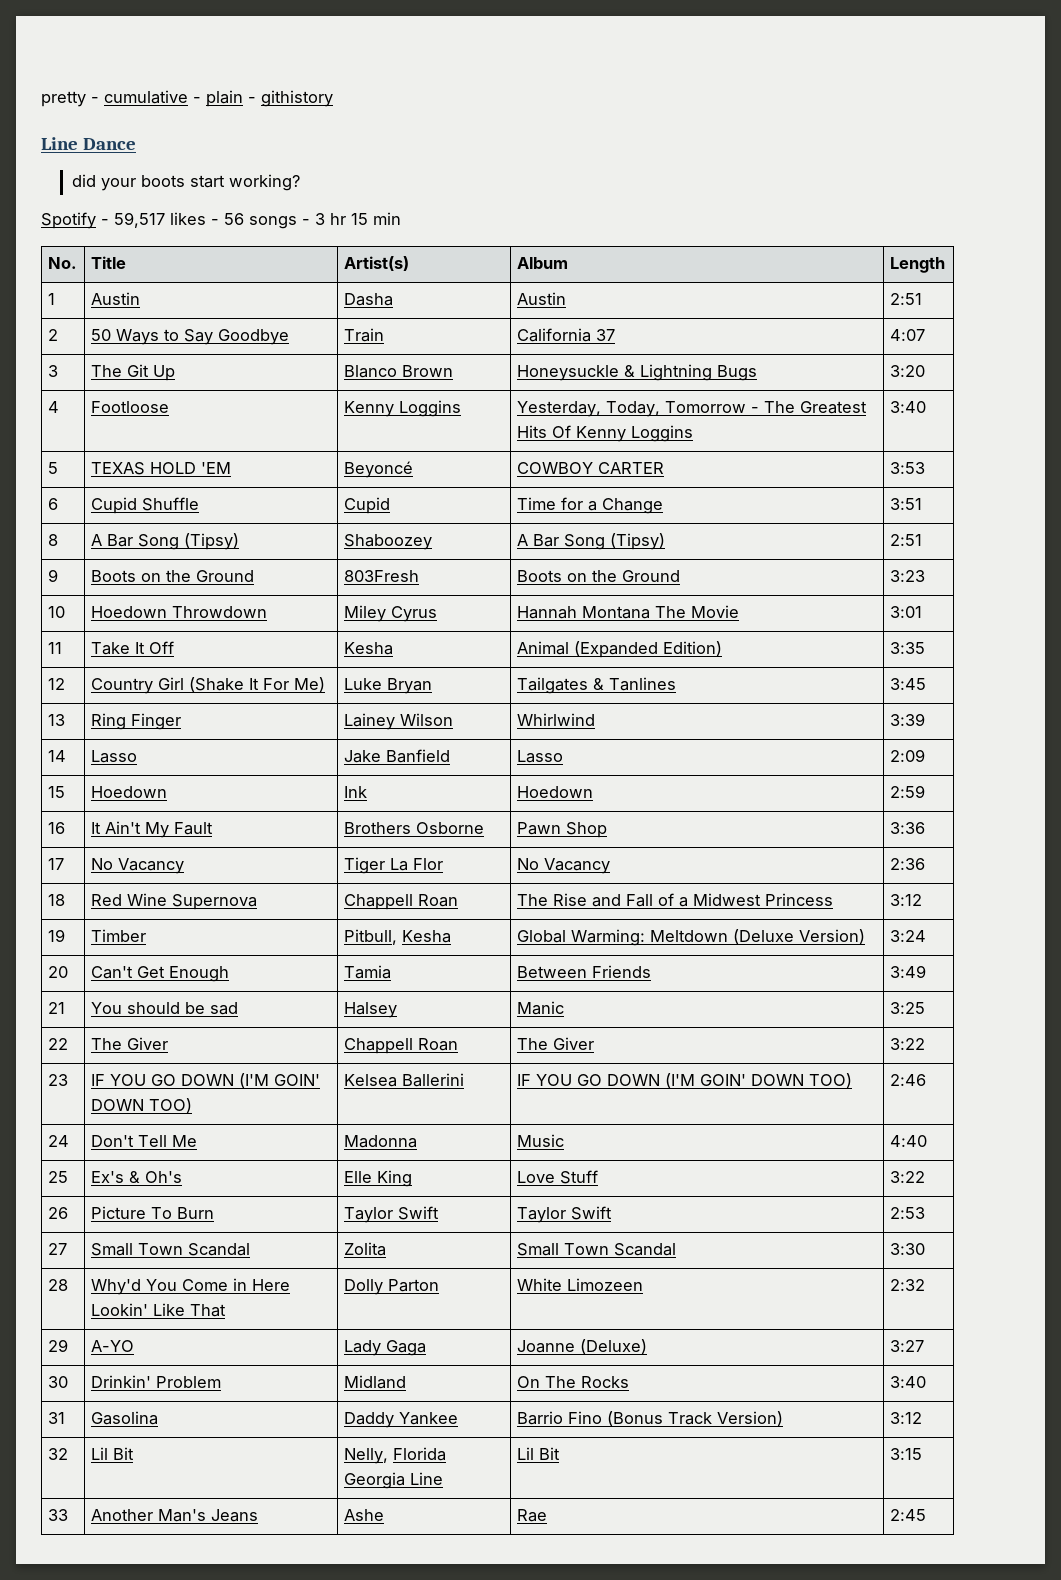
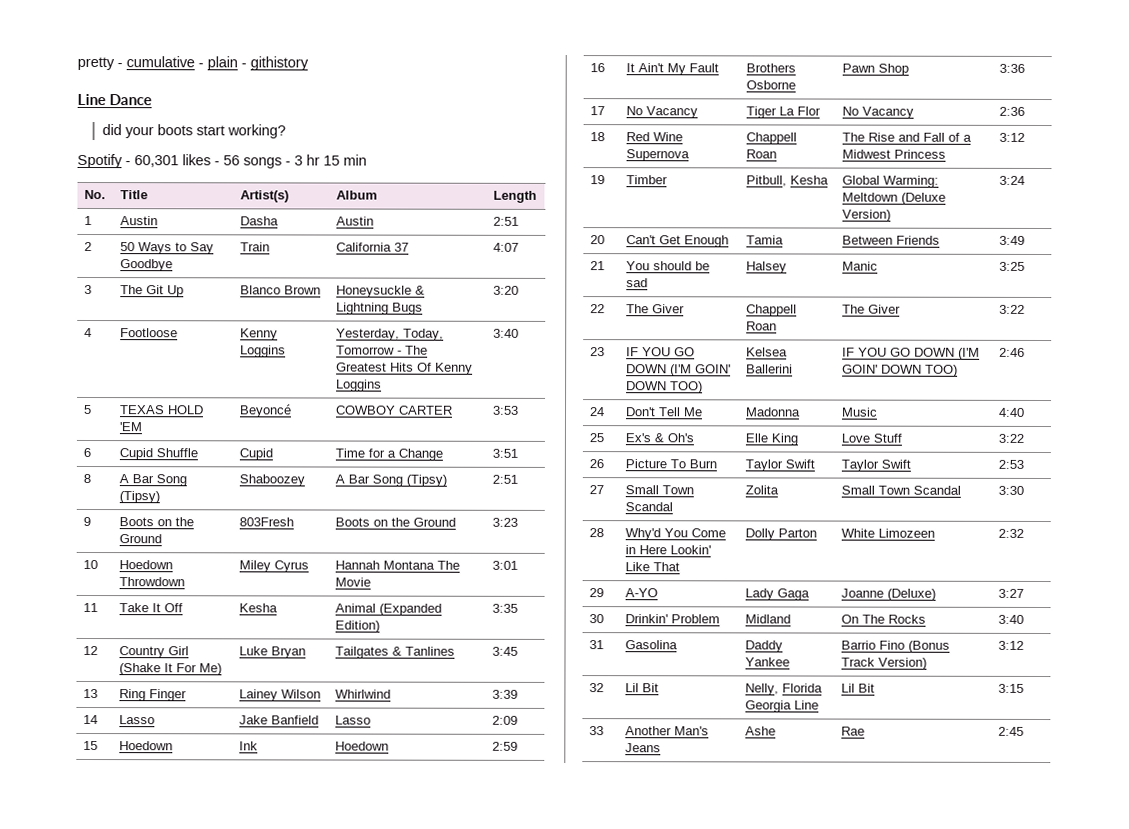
[114,212,165,228] 59,517 -> [134,155,179,168] 60,301

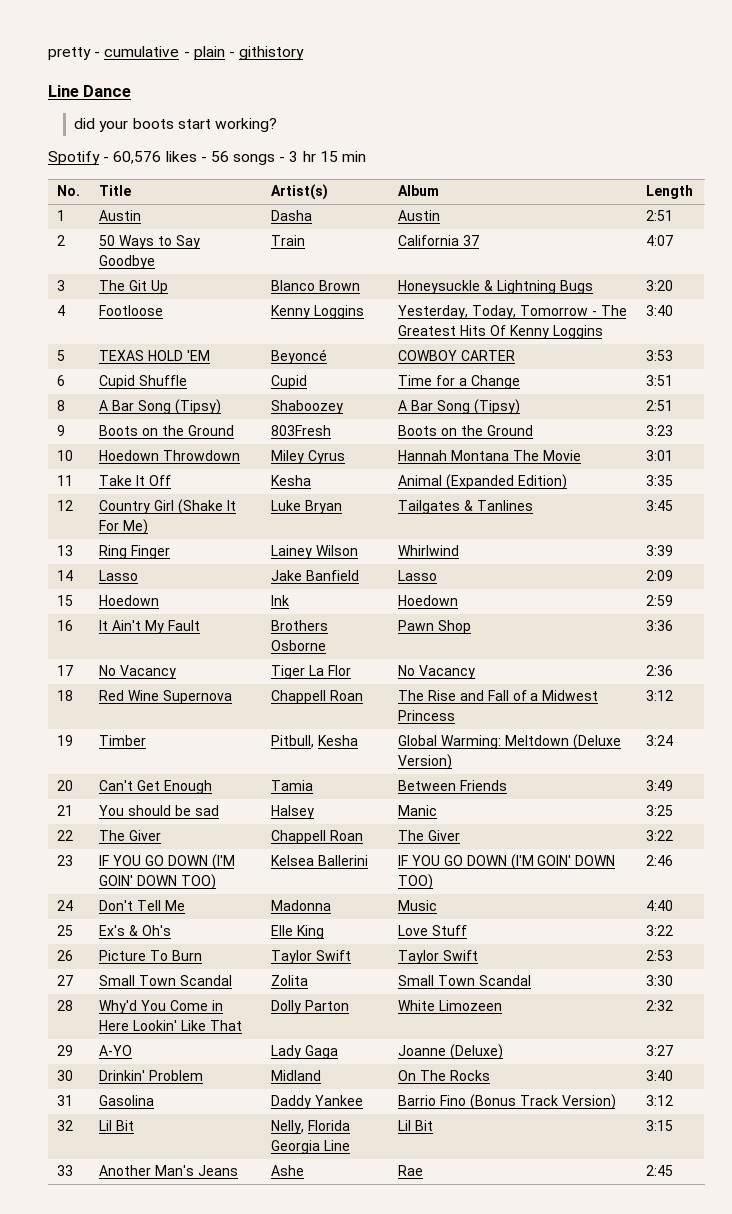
[134,155,179,168] 60,301 -> [113,151,162,164] 60,576

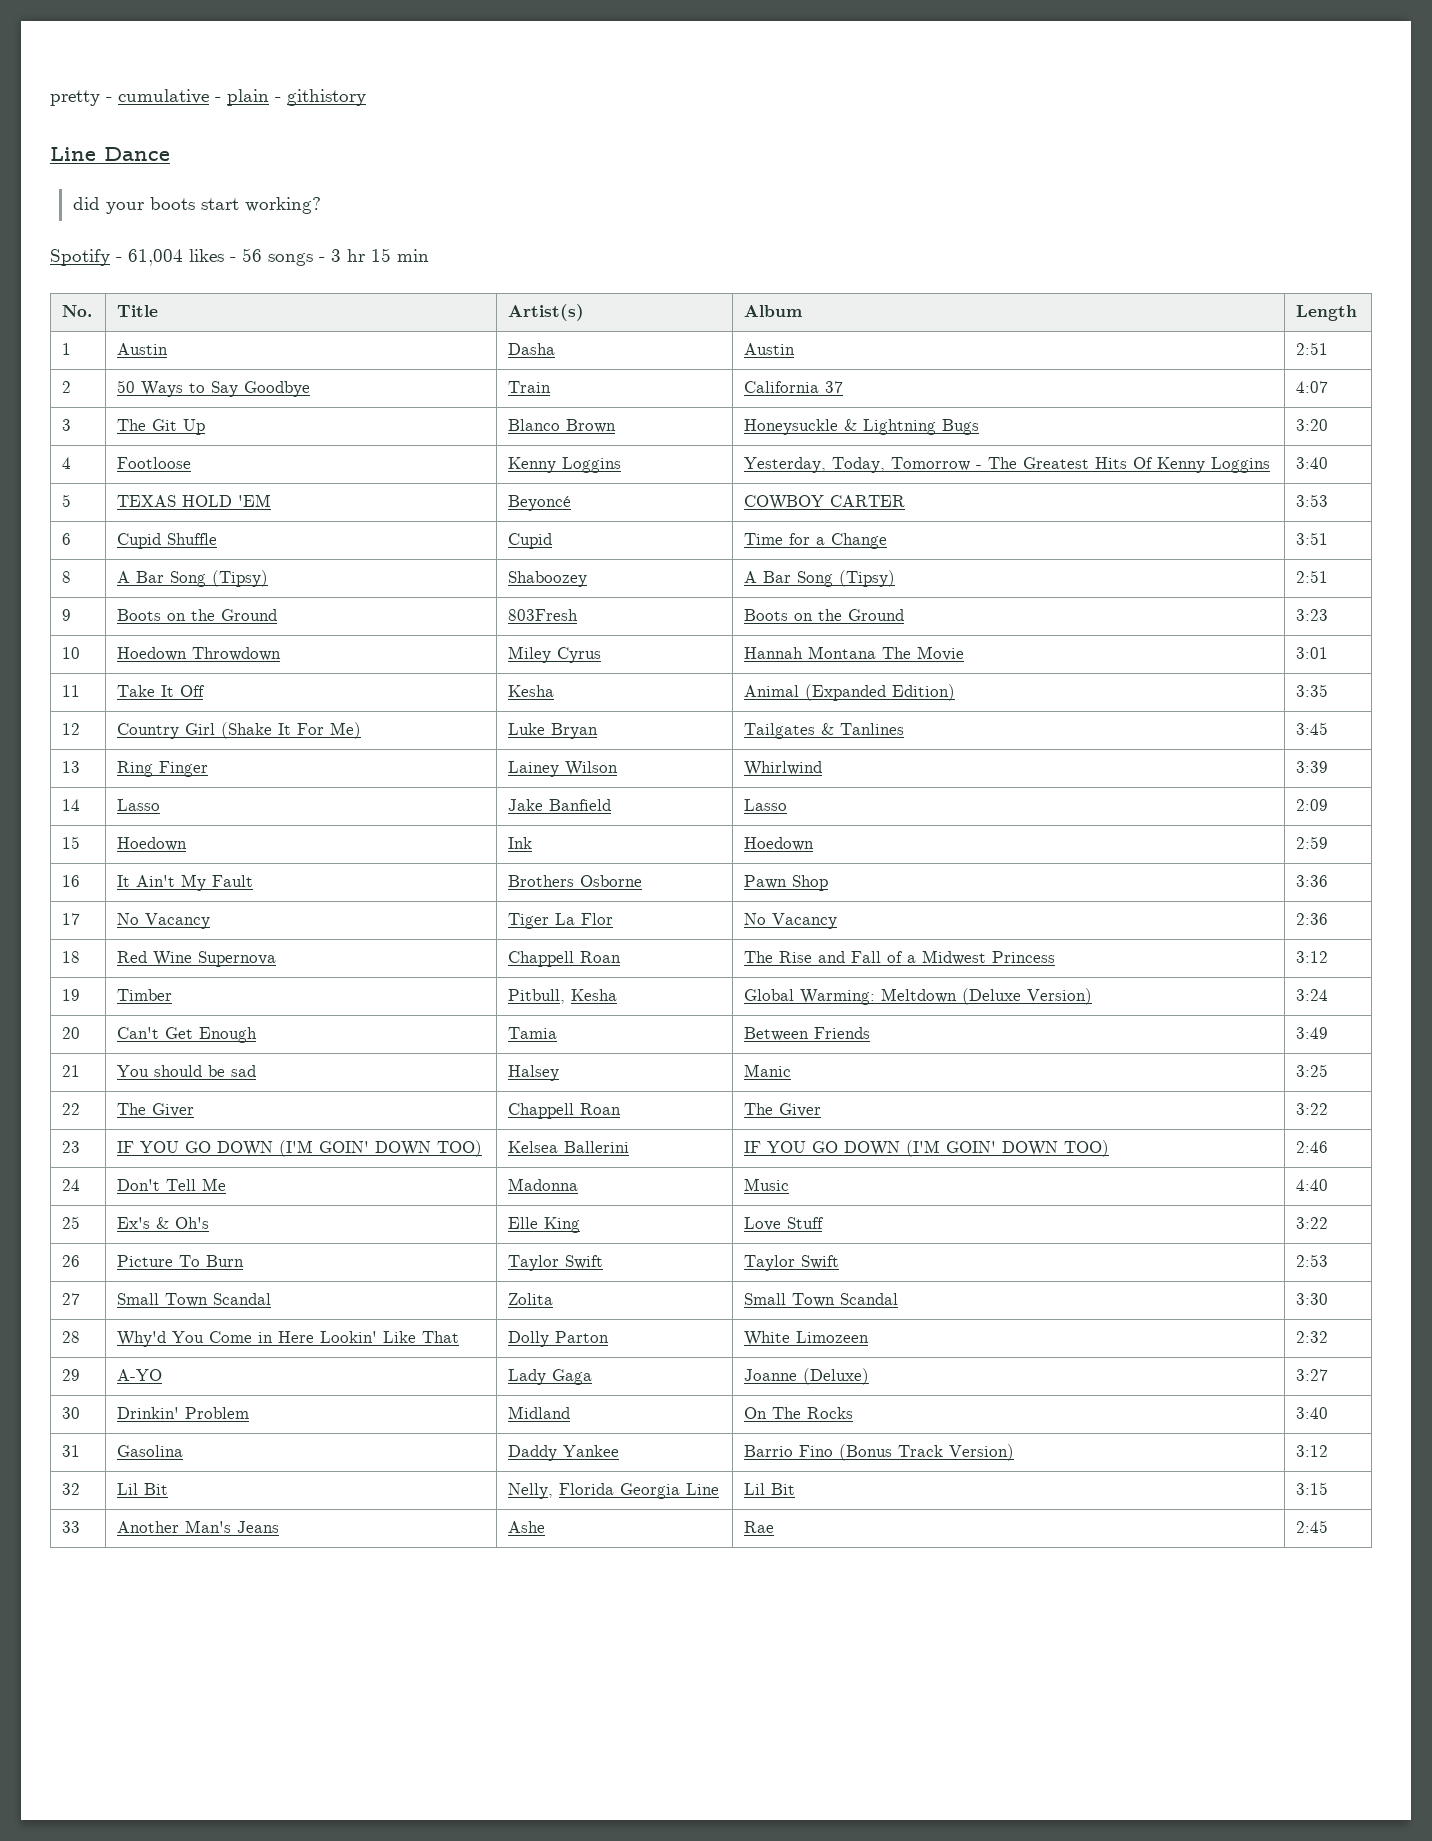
[113,151,162,164] 60,576 -> [128,249,183,266] 61,004

